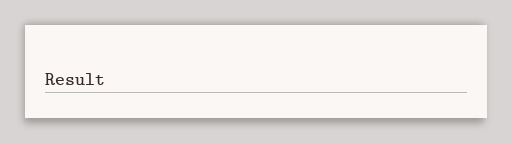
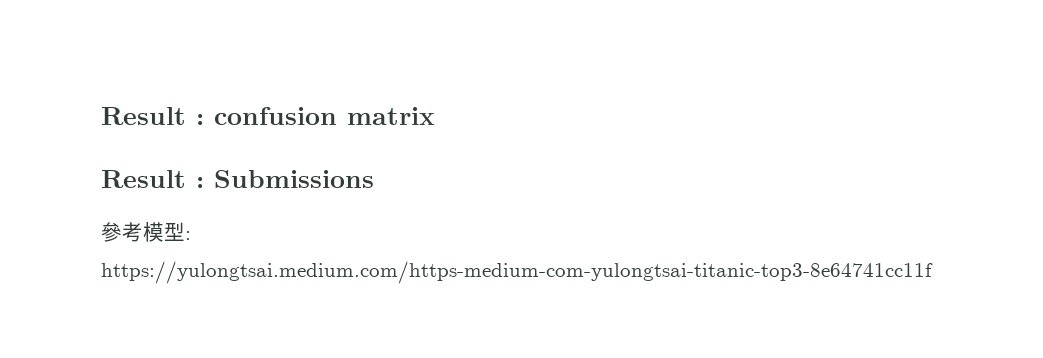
[45,73,105,85] Result -> [101,107,435,125] [101,170,374,188] [101,222,191,242] [101,261,933,284] Result : confusion matrix // Result : Submissions // 參考模型: https://yulongtsai.medium.com/https-medium-com-yulongtsai-titanic-top3-8e64741cc11f

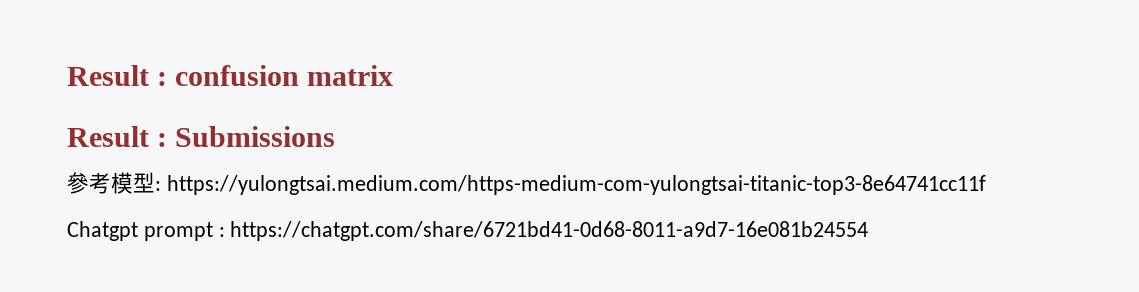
(933, 272) none -> [67,221,869,241] // Chatgpt prompt : https://chatgpt.com/share/6721bd41-0d68-8011-a9d7-16e081b24554

